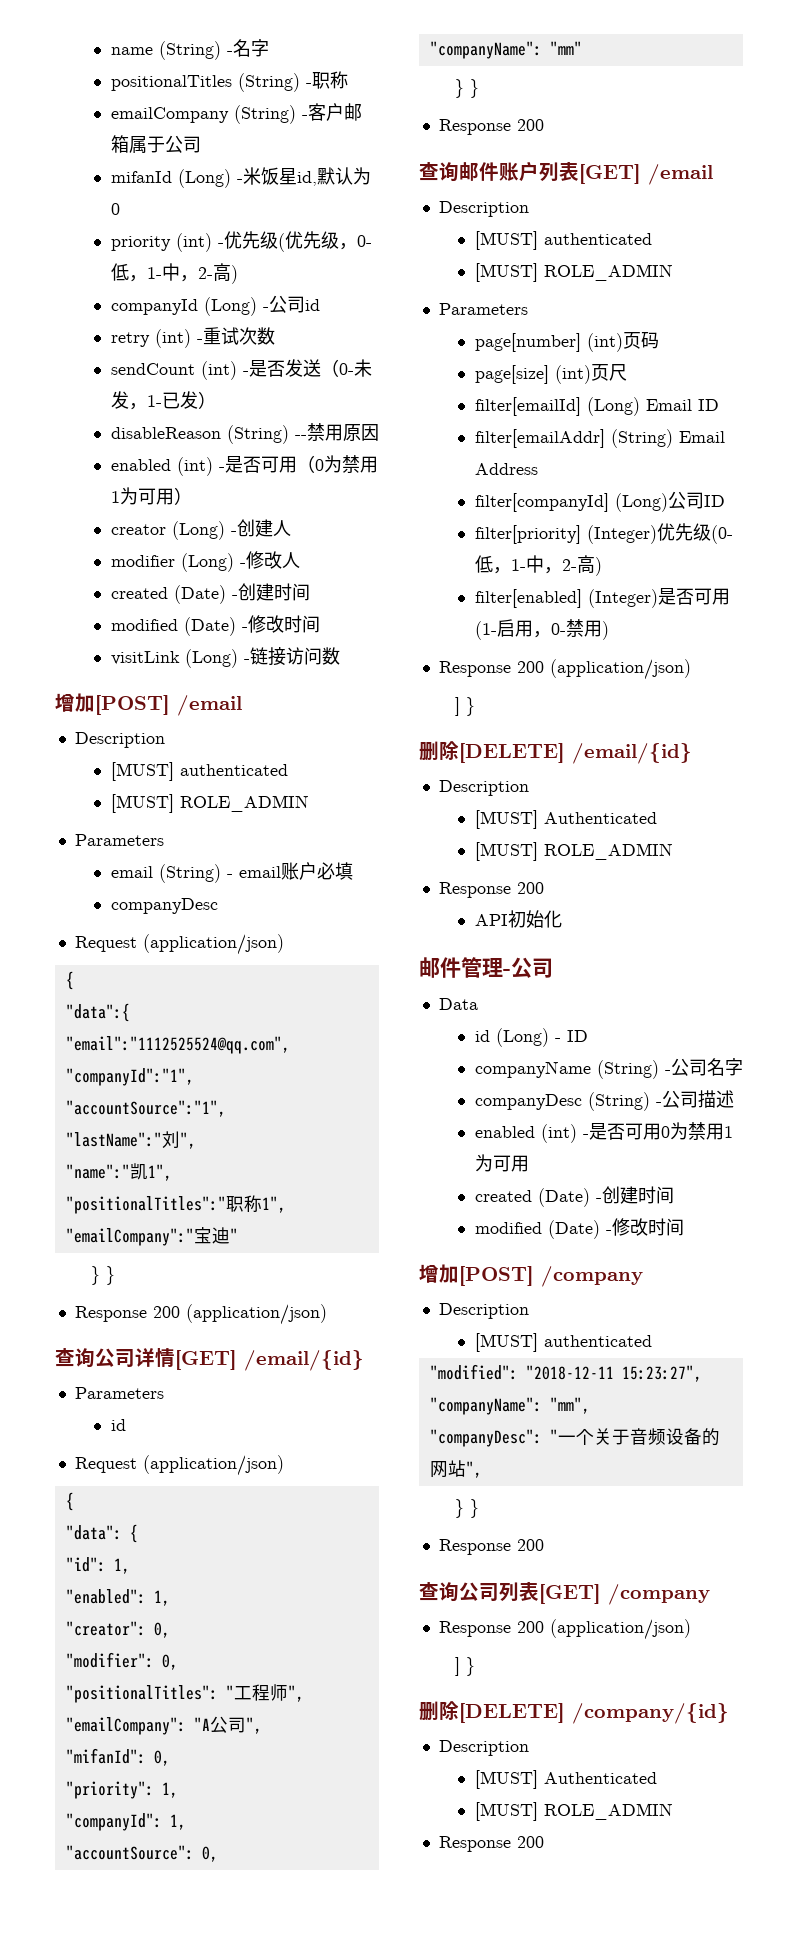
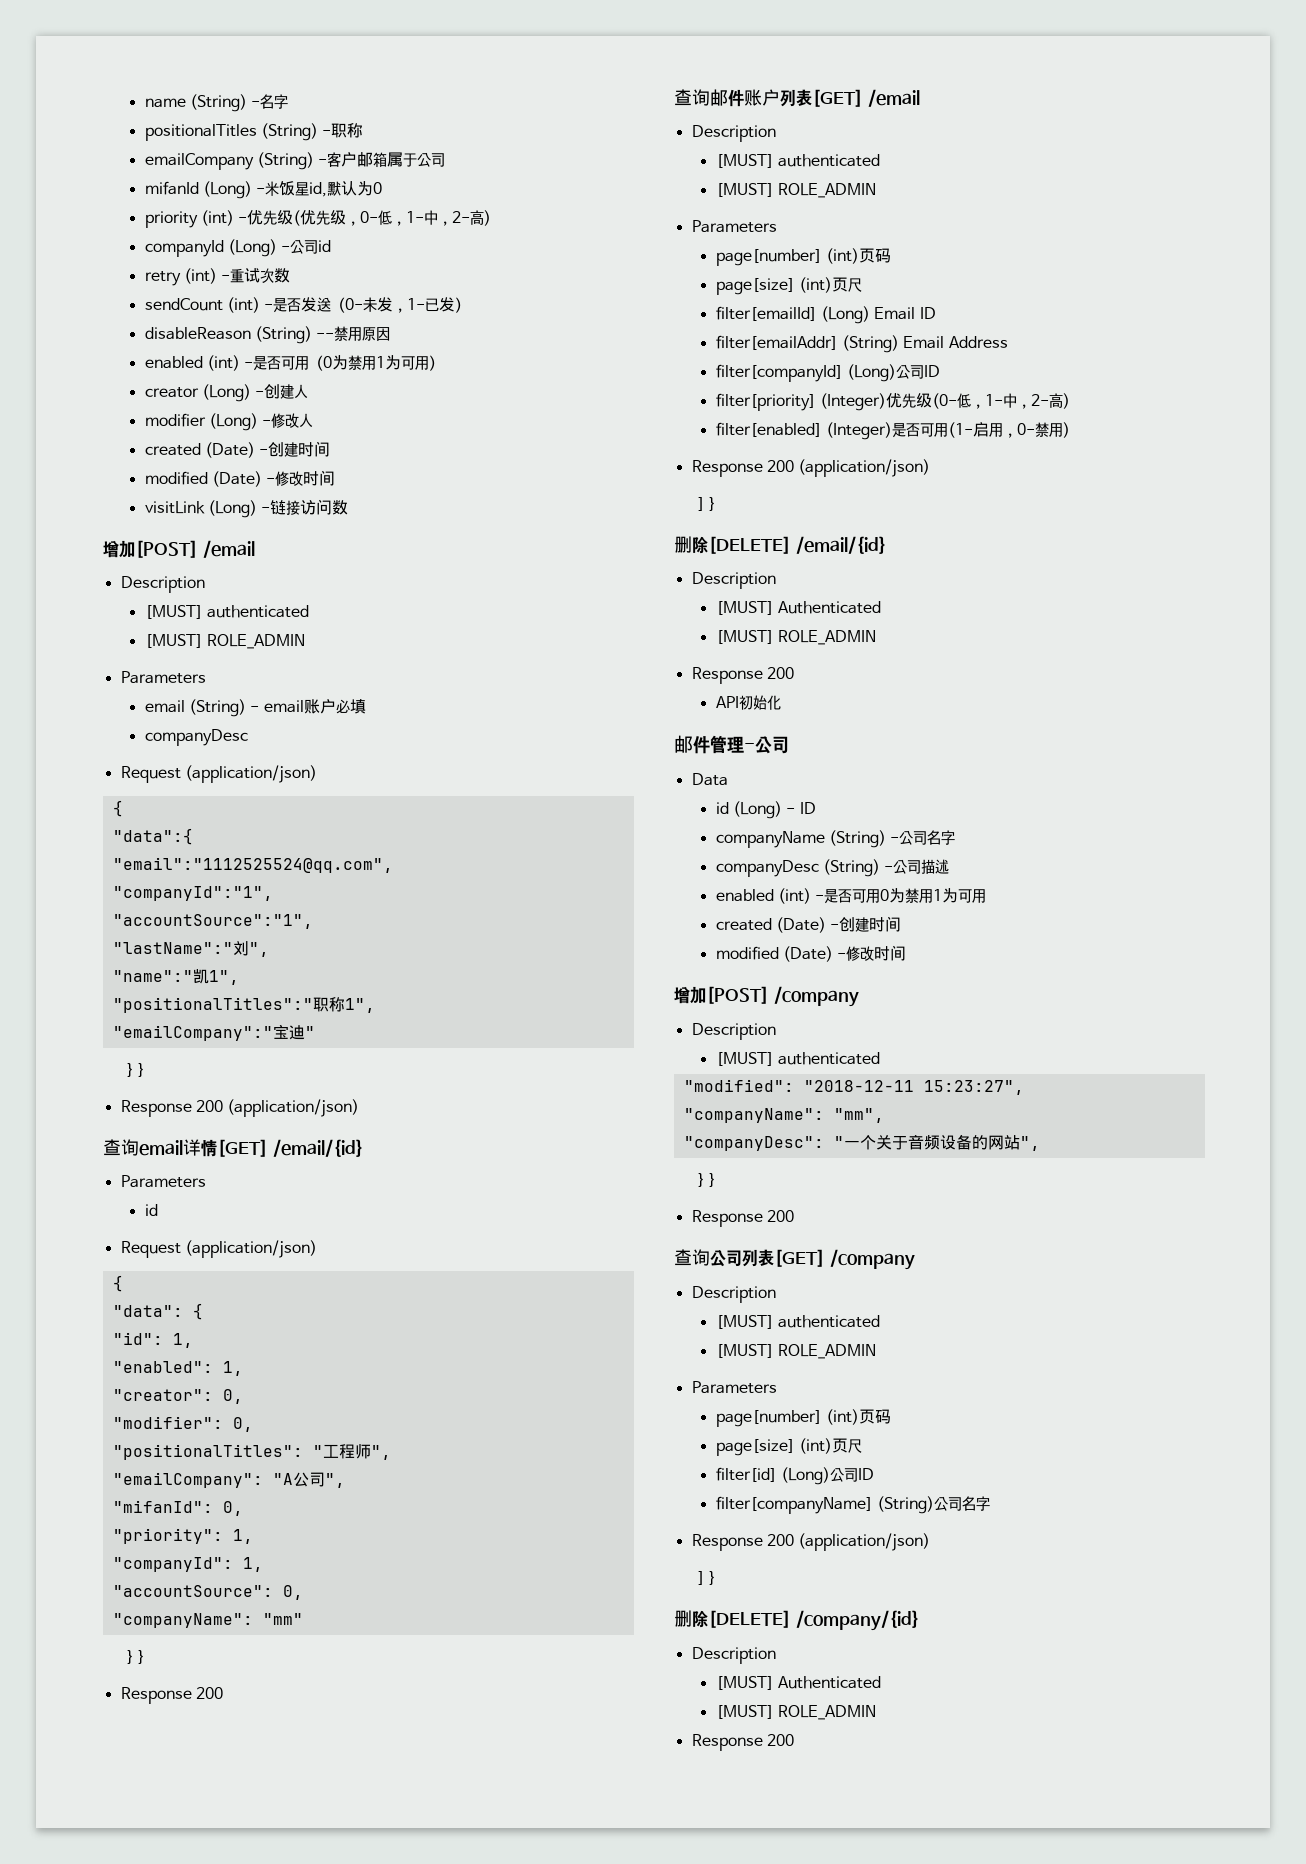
[95,1348,135,1368] 公司 -> [139,1140,183,1156] email
(710, 1594) none -> [691,1286,776,1303] [715,1315,880,1329] [715,1344,876,1359] [691,1381,777,1394] [715,1409,891,1427] [715,1438,862,1456] [715,1467,874,1485] [715,1496,990,1514] // Description // [MUST] authenticated // [MUST] ROLE_ADMIN // Parameters // page[number] (int)页码 // page[size] (int)页尺 // filter[id] (Long)公司ID // filter[companyName] (String)公司名字

